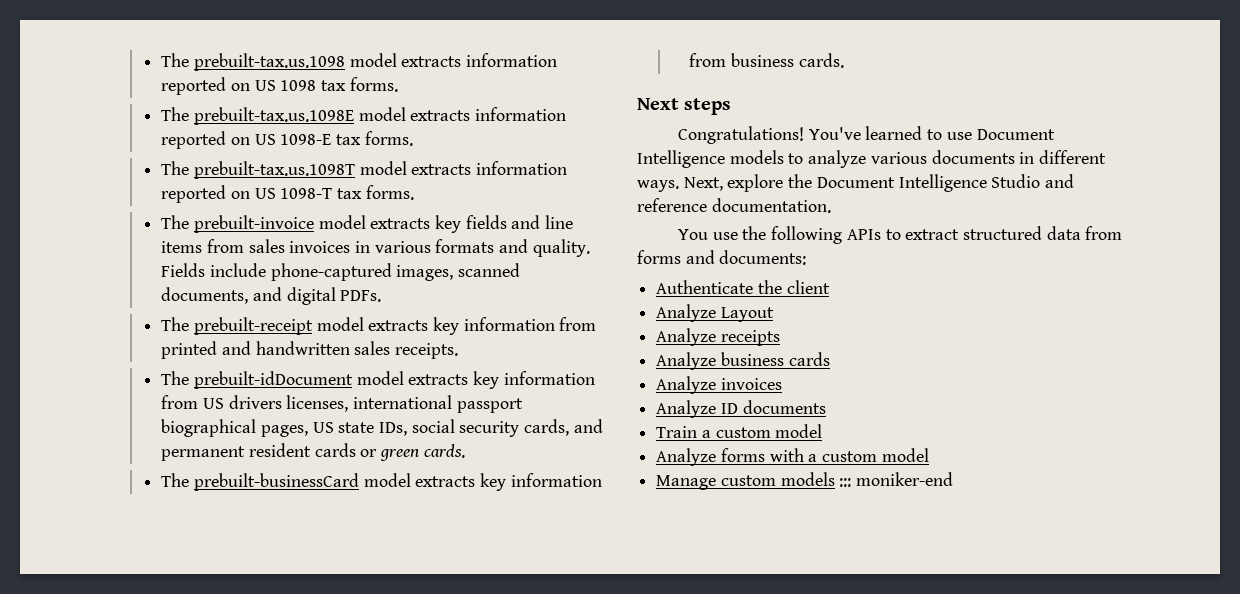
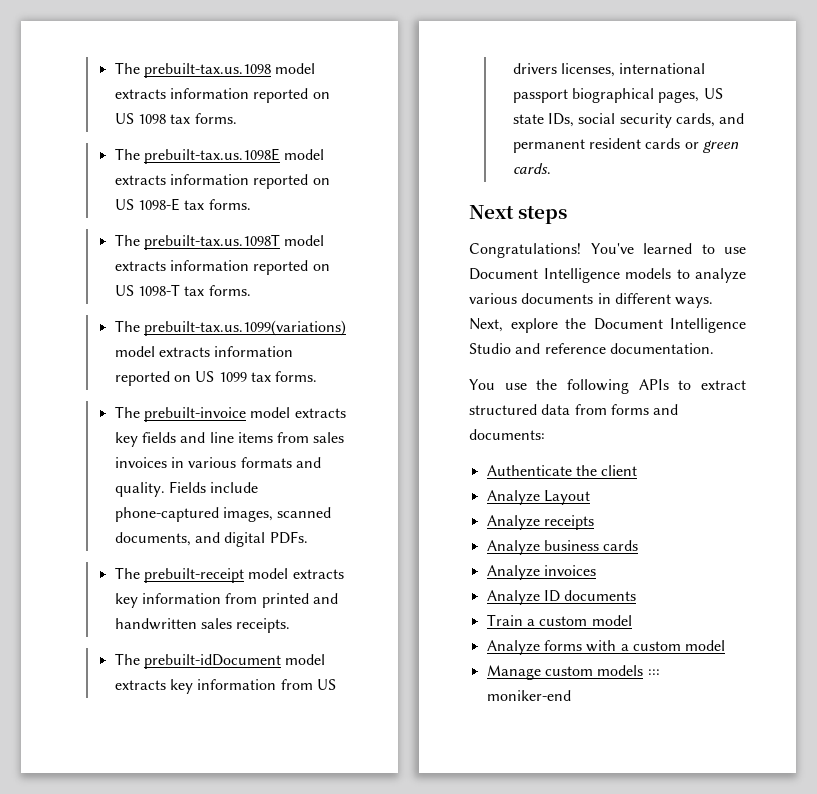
(414, 192) none -> [114,320,346,336] [114,346,294,357] [114,371,318,386] // The prebuilt-tax.us.1099(variations) model extracts information reported on US 1099 tax forms.
[161,473,602,491] [689,53,844,68] // The prebuilt-businessCard model extracts key information from business cards. -> (551, 168) none

